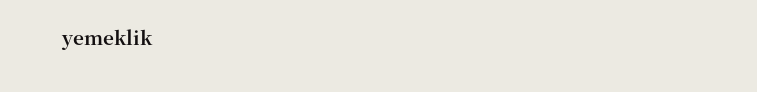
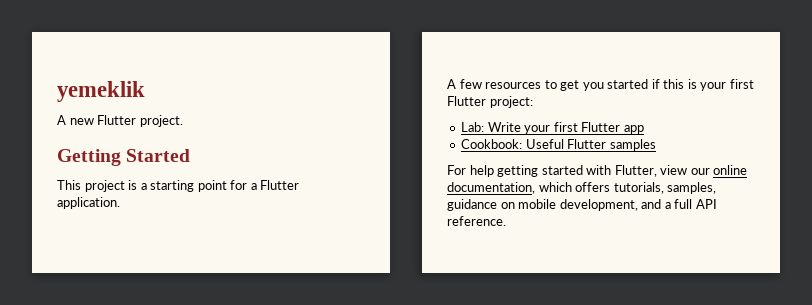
(153, 39) none -> [57,115,183,127] [57,149,191,166] [57,180,300,192] [57,197,120,209] [447,79,754,91] [447,96,533,108] [461,122,644,134] [461,139,656,151] [447,165,748,177] [447,182,717,194] [447,199,717,211] [447,216,506,226] // A new Flutter project. // Getting Started // This project is a starting point for a Flutter application. // A few resources to get you started if this is your first Flutter project: // Lab: Write your first Flutter app // Cookbook: Useful Flutter samples // For help getting started with Flutter, view our online documentation, which offers tutorials, samples, guidance on mobile development, and a full API reference.

